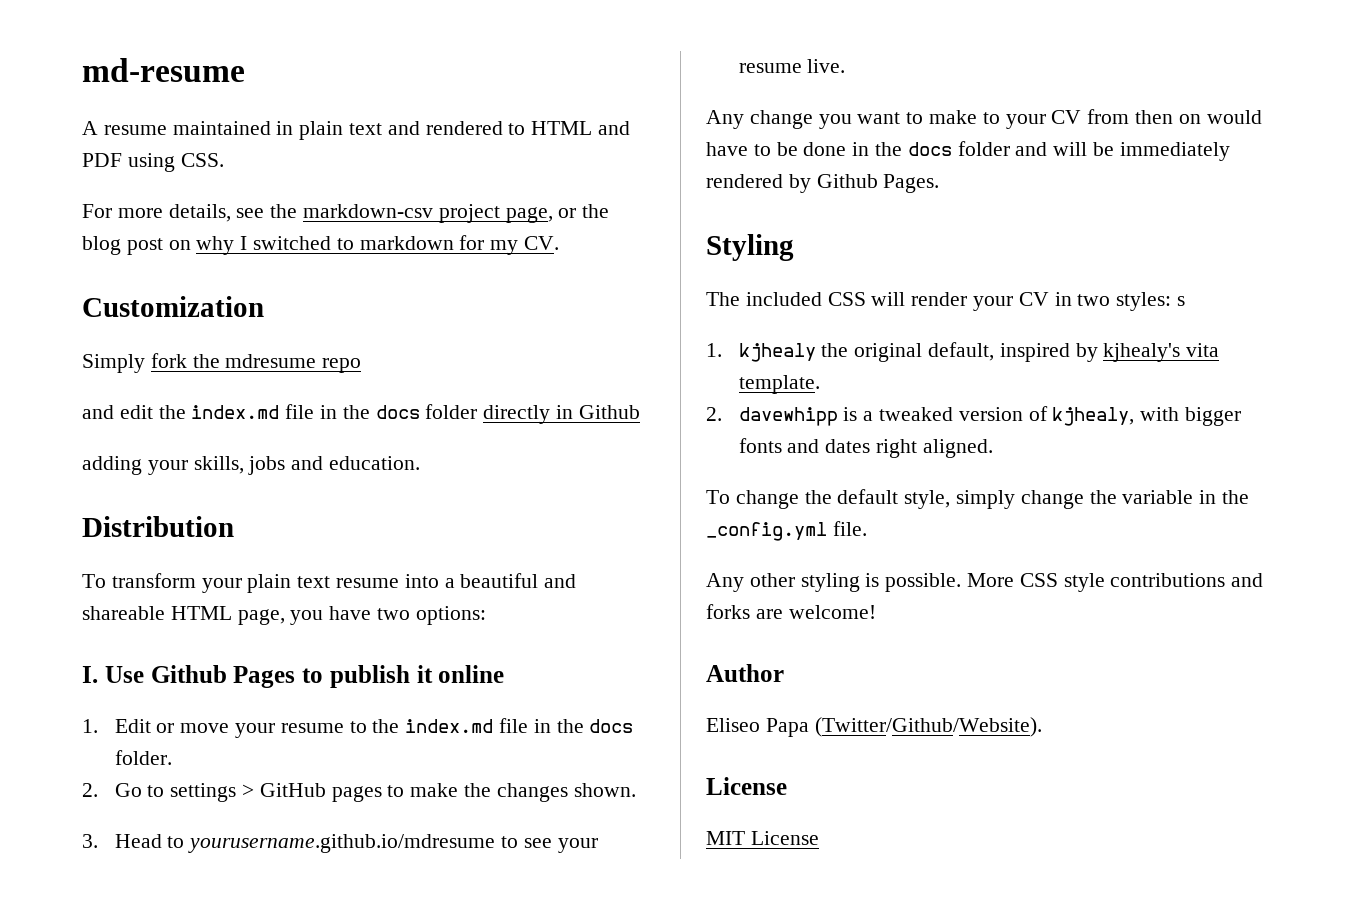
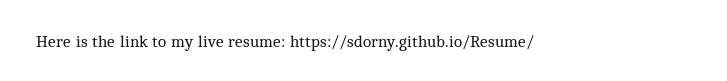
[82,58,245,82] [82,121,631,140] [82,153,224,172] [82,204,610,223] [82,235,560,255] [82,296,264,317] [82,353,362,373] [82,404,640,424] [82,456,421,475] [82,516,234,537] [82,573,577,593] [82,606,486,625] [82,665,505,688] [82,718,634,738] [114,750,172,765] [82,783,636,802] [82,834,598,853] [738,59,846,73] [706,109,1262,129] [706,141,1230,161] [706,174,940,193] [706,234,794,261] [706,292,1186,311] [706,342,1220,362] [738,375,820,394] [706,406,1241,426] [738,438,993,458] [706,489,1250,509] [706,521,867,541] [706,573,1264,592] [706,604,876,619] [706,664,784,682] [706,717,1042,737] [706,777,787,795] [706,831,819,845] md-resume // A resume maintained in plain text and rendered to HTML and PDF using CSS. // For more details, see the markdown-csv project page, or the blog post on why I switched to markdown for my CV. // Customization // Simply fork the mdresume repo // and edit the index.md file in the docs folder directly in Github // adding your skills, jobs and education. // Distribution // To transform your plain text resume into a beautiful and shareable HTML page, you have two options: // I. Use Github Pages to publish it online // 1. Edit or move your resume to the index.md file in the docs folder. // 2. Go to settings > GitHub pages to make the changes shown. // 3. Head to yourusername.github.io/mdresume to see your resume live. // Any change you want to make to your CV from then on would have to be done in the docs folder and will be immediately rendered by Github Pages. // Styling // The included CSS will render your CV in two styles: s // 1. kjhealy the original default, inspired by kjhealy's vita template. // 2. davewhipp is a tweaked version of kjhealy, with bigger fonts and dates right aligned. // To change the default style, simply change the variable in the _config.yml file. // Any other styling is possible. More CSS style contributions and forks are welcome! // Author // Eliseo Papa (Twitter/Github/Website). // License // MIT License -> [36,35,534,51] Here is the link to my live resume: https://sdorny.github.io/Resume/

